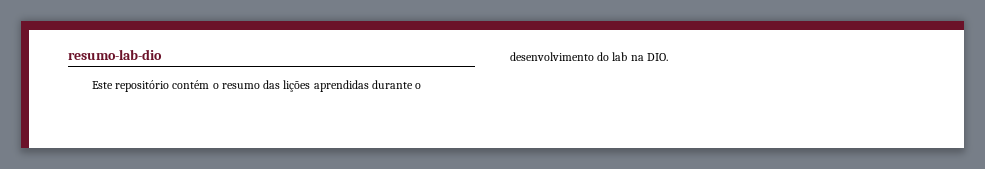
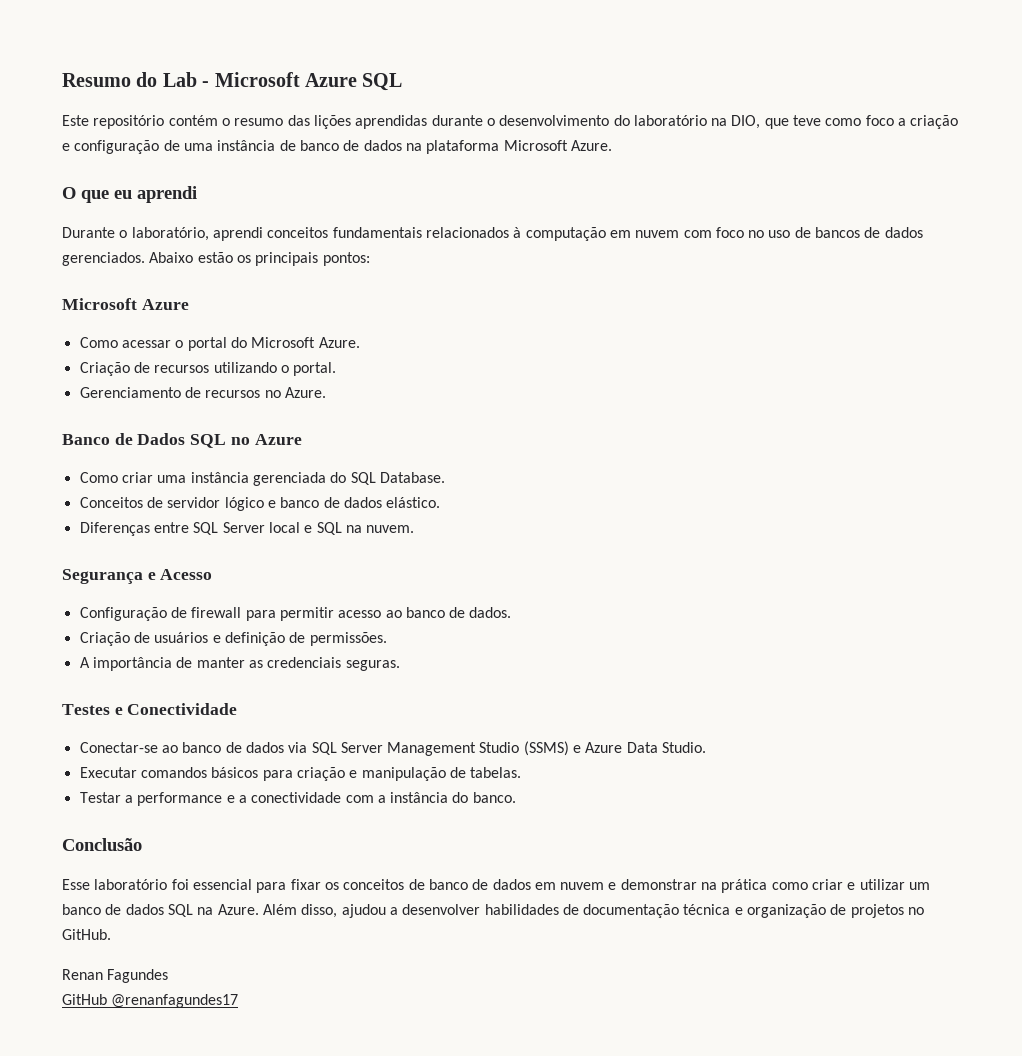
[68,49,162,60] resumo-lab-dio -> [62,72,403,91] Resumo do Lab - Microsoft Azure SQL
[612,52,668,61] lab na DIO. -> [633,115,959,129] [62,140,612,154] [62,186,197,203] [62,227,923,241] [62,252,370,266] [62,298,189,310] [79,337,360,351] [79,362,337,376] [79,387,326,398] [62,433,302,448] [79,472,445,486] [79,497,441,511] [79,522,415,536] [62,569,213,584] [79,607,512,621] [79,632,387,646] [79,657,400,671] [62,703,238,715] [79,741,707,756] [79,767,522,781] [79,792,516,806] [62,838,142,851] [62,879,931,893] [62,904,925,918] [62,929,111,940] [62,969,169,983] [62,994,239,1008] laboratório na DIO, que teve como foco a criação e configuração de uma instância de banco de dados na plataforma Microsoft Azure. // O que eu aprendi // Durante o laboratório, aprendi conceitos fundamentais relacionados à computação em nuvem com foco no uso de bancos de dados gerenciados. Abaixo estão os principais pontos: // Microsoft Azure // Como acessar o portal do Microsoft Azure. // Criação de recursos utilizando o portal. // Gerenciamento de recursos no Azure. // Banco de Dados SQL no Azure // Como criar uma instância gerenciada do SQL Database. // Conceitos de servidor lógico e banco de dados elástico. // Diferenças entre SQL Server local e SQL na nuvem. // Segurança e Acesso // Configuração de firewall para permitir acesso ao banco de dados. // Criação de usuários e definição de permissões. // A importância de manter as credenciais seguras. // Testes e Conectividade // Conectar-se ao banco de dados via SQL Server Management Studio (SSMS) e Azure Data Studio. // Executar comandos básicos para criação e manipulação de tabelas. // Testar a performance e a conectividade com a instância do banco. // Conclusão // Esse laboratório foi essencial para fixar os conceitos de banco de dados em nuvem e demonstrar na prática como criar e utilizar um banco de dados SQL na Azure. Além disso, ajudou a desenvolver habilidades de documentação técnica e organização de projetos no GitHub. // Renan Fagundes // GitHub @renanfagundes17

